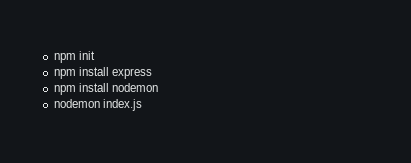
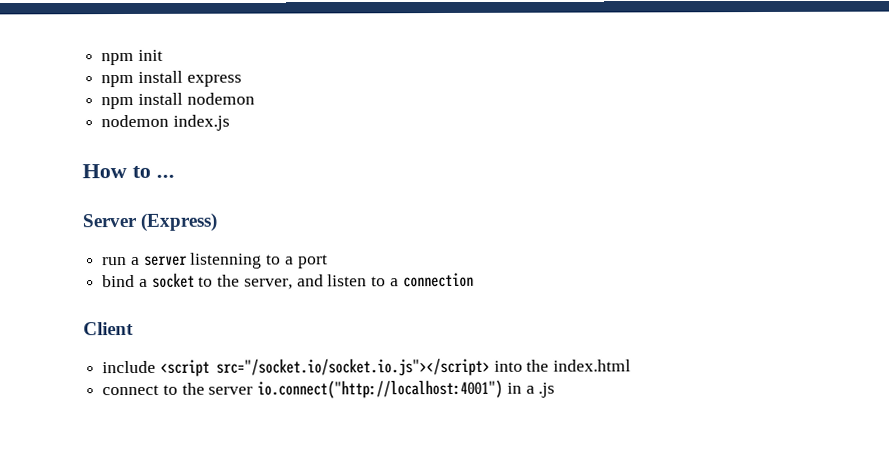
(142, 105) none -> [82,164,175,179] [82,212,218,232] [102,252,328,269] [102,272,474,290] [83,321,134,336] [102,357,632,377] [102,379,556,399] // How to ... // Server (Express) // run a server listenning to a port // bind a socket to the server, and listen to a connection // Client // include <script src="/socket.io/socket.io.js"></script> into the index.html // connect to the server io.connect("http://localhost:4001") in a .js

